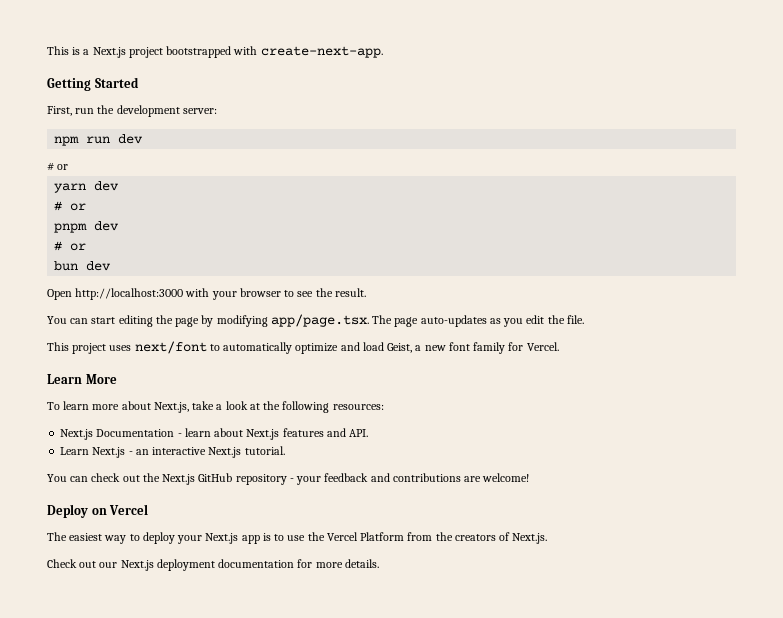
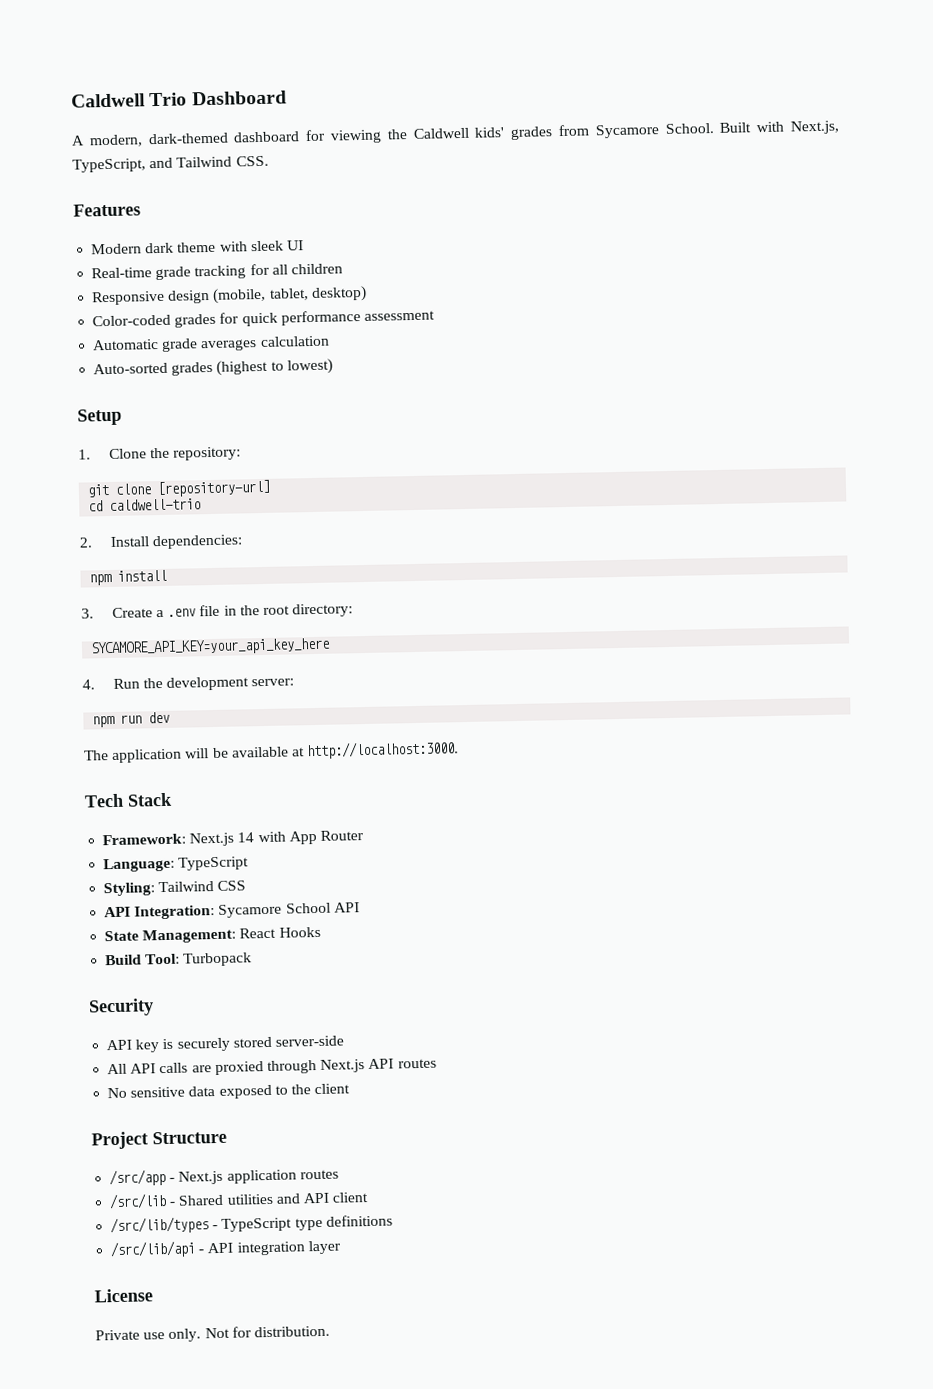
[47,46,383,58] [47,77,139,91] [47,106,95,116] This is a Next.js project bootstrapped with create-next-app. // Getting Started // First, run -> [71,90,287,108] [71,120,840,148] [72,155,269,173] [73,203,141,217] [91,240,304,255] [91,263,343,281] [91,285,367,306] [92,310,435,328] [92,335,330,352] [93,358,333,376] [77,408,122,426] [78,446,242,461] [87,479,272,498] [88,498,202,512] [79,534,244,550] [89,569,168,586] [81,603,354,619] [90,637,331,657] [82,678,140,690] Caldwell Trio Dashboard // A modern, dark-themed dashboard for viewing the Caldwell kids' grades from Sycamore School. Built with Next.js, TypeScript, and Tailwind CSS. // Features // Modern dark theme with sleek UI // Real-time grade tracking for all children // Responsive design (mobile, tablet, desktop) // Color-coded grades for quick performance assessment // Automatic grade averages calculation // Auto-sorted grades (highest to lowest) // Setup // 1. Clone the repository: // git clone [repository-url] // cd caldwell-trio // 2. Install dependencies: // npm install // 3. Create a .env file in the root directory: // SYCAMORE_API_KEY=your_api_key_here // 4. Run
[47,162,69,171] [54,181,120,193] [54,201,87,211] [54,221,120,233] [54,241,87,251] [54,261,112,271] [47,288,366,300] [47,314,584,327] [47,341,559,354] [47,374,117,384] [47,401,384,413] [60,428,369,440] [60,446,285,458] [47,473,530,485] [47,504,149,518] [47,532,548,544] [47,559,379,571] # or // yarn dev // # or // pnpm dev // # or // bun dev // Open http://localhost:3000 with your browser to see the result. // You can start editing the page by modifying app/page.tsx. The page auto-updates as you edit the file. // This project uses next/font to automatically optimize and load Geist, a new font family for Vercel. // Learn More // To learn more about Next.js, take a look at the following resources: // Next.js Documentation - learn about Next.js features and API. // Learn Next.js - an interactive Next.js tutorial. // You can check out the Next.js GitHub repository - your feedback and contributions are welcome! // Deploy on Vercel // The easiest way to deploy your Next.js app is to use the Vercel Platform from the creators of Next.js. // Check out our Next.js deployment documentation for more details. -> [84,740,460,763] [84,792,172,808] [102,830,364,847] [103,856,250,873] [103,880,247,897] [104,902,360,920] [104,926,321,944] [105,952,253,967] [88,998,154,1017] [106,1035,344,1053] [107,1058,437,1076] [107,1083,351,1099] [91,1130,227,1150] [109,1169,339,1187] [109,1192,369,1210] [110,1214,393,1235] [110,1240,342,1259] [94,1288,153,1303] [95,1325,330,1342] The application will be available at http://localhost:3000. // Tech Stack // Framework: Next.js 14 with App Router // Language: TypeScript // Styling: Tailwind CSS // API Integration: Sycamore School API // State Management: React Hooks // Build Tool: Turbopack // Security // API key is securely stored server-side // All API calls are proxied through Next.js API routes // No sensitive data exposed to the client // Project Structure // /src/app - Next.js application routes // /src/lib - Shared utilities and API client // /src/lib/types - TypeScript type definitions // /src/lib/api - API integration layer // License // Private use only. Not for distribution.

